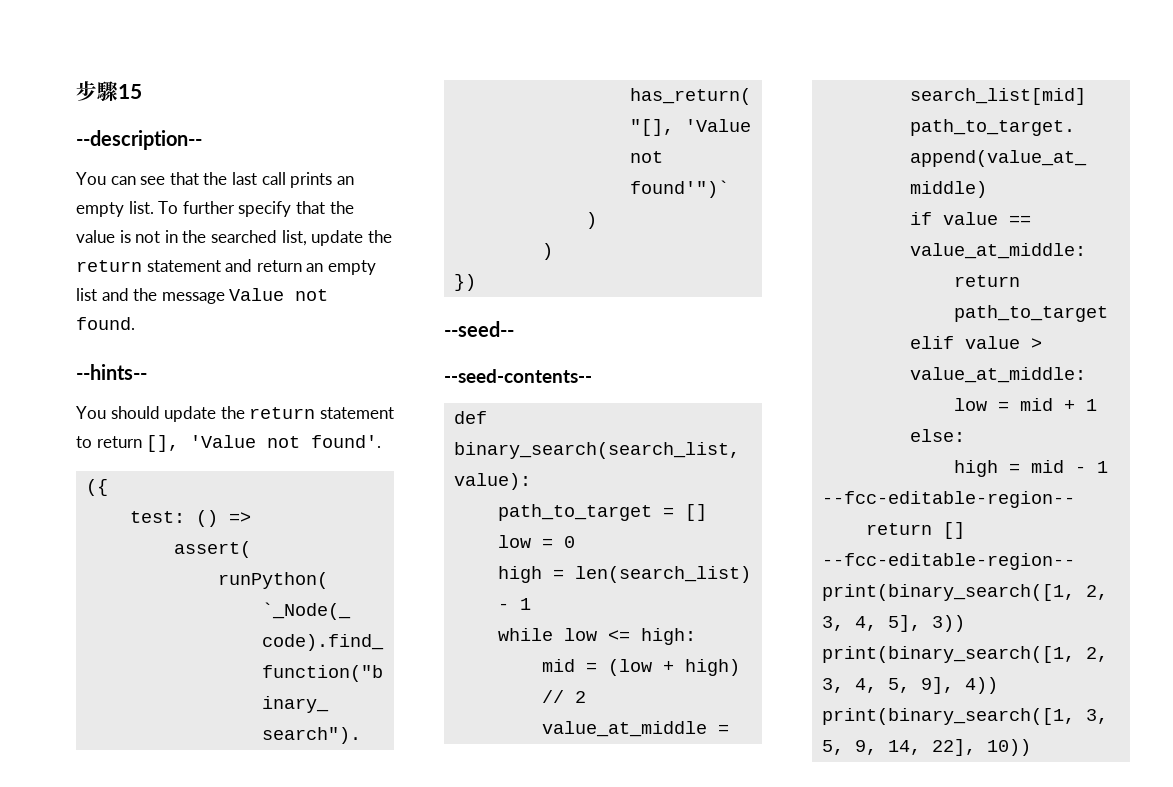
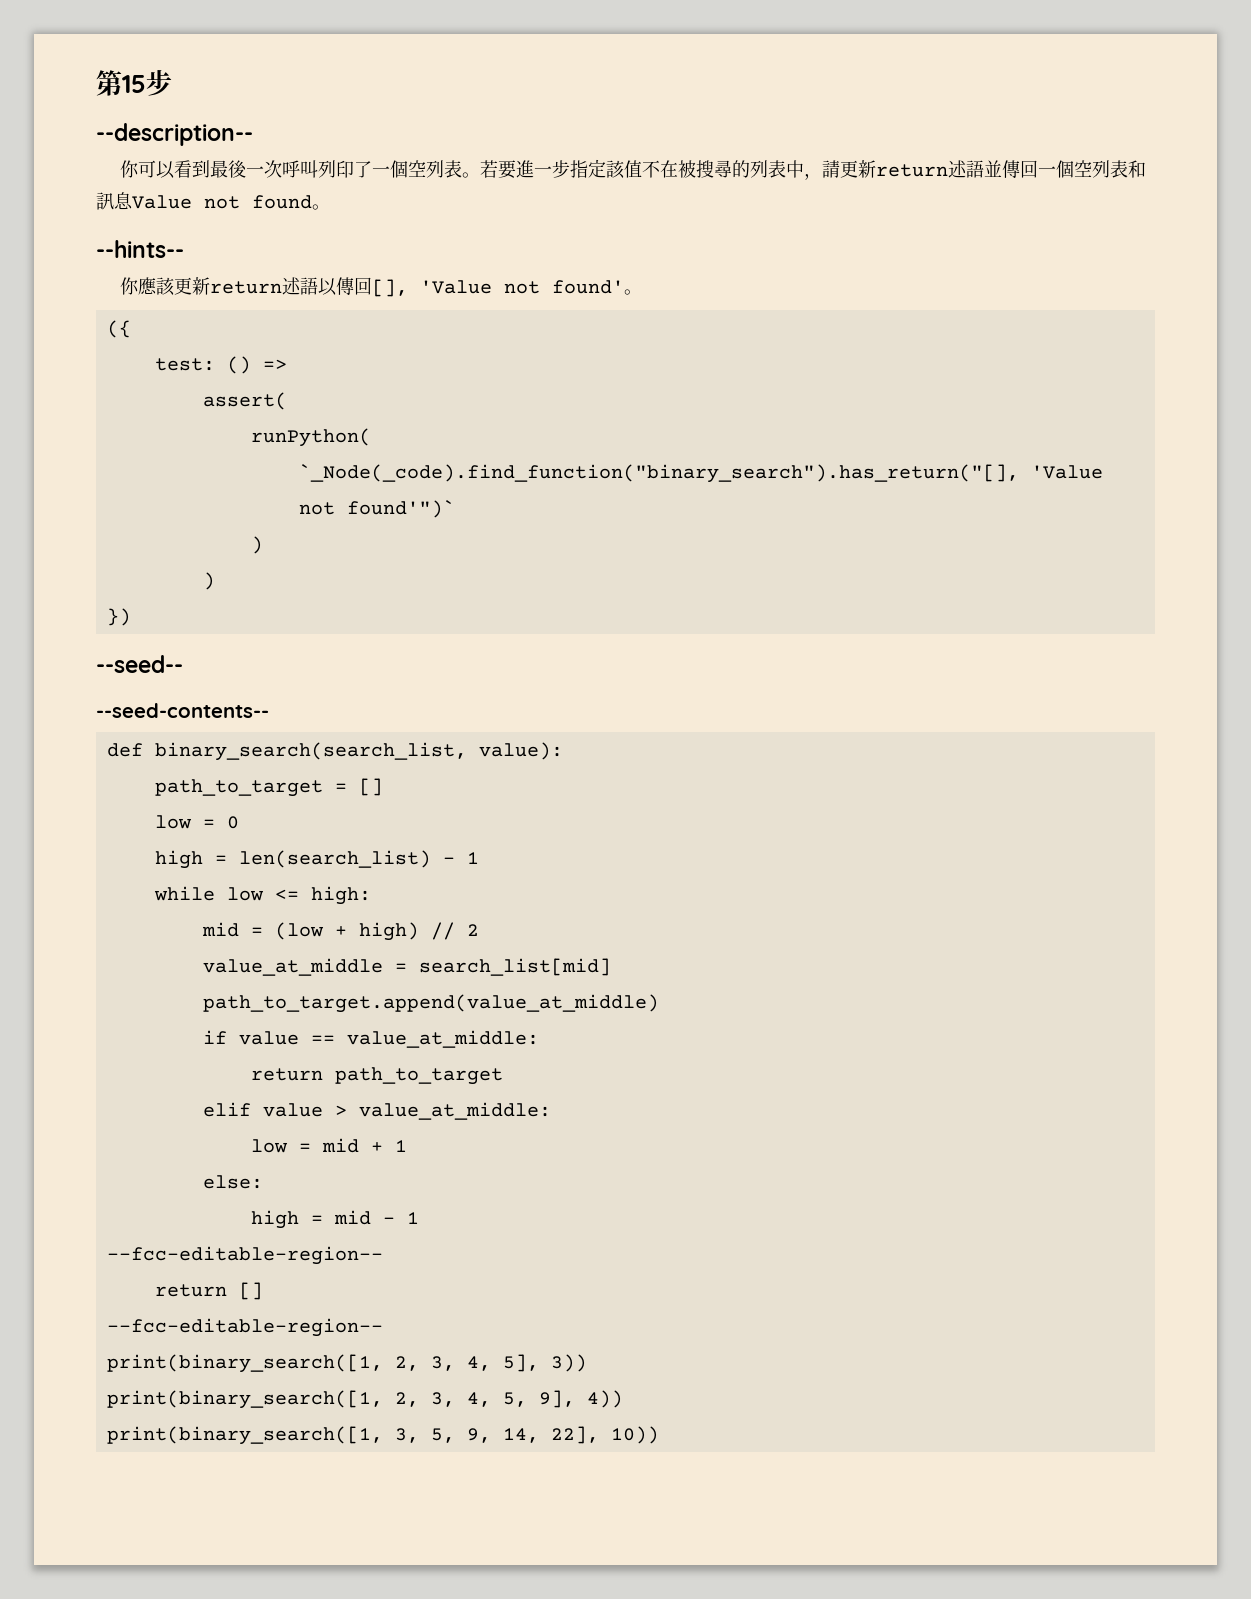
[76,81,142,102] 步驟15 -> [96,70,172,96] 第15步
[76,172,354,188] [76,201,354,217] [76,230,392,246] [76,259,376,275] [76,288,225,304] You can see that the last call prints an empty list. To further specify that the value is not in the searched list, update the return statement and return an empty list and the message -> [119,159,1146,180] [96,192,133,210] 你可以看到最後一次呼叫列印了一個空列表。若要進一步指定該值不在被搜尋的列表中，請更新return述語並傳回一個空列表和訊息
[76,317,135,330] found. -> [252,195,330,210] found。
[76,406,394,422] [76,436,142,448] You should update the return statement to return -> [119,277,372,296] 你應該更新return述語以傳回
[311,435,382,448] found'. -> [551,280,642,295] found'。

